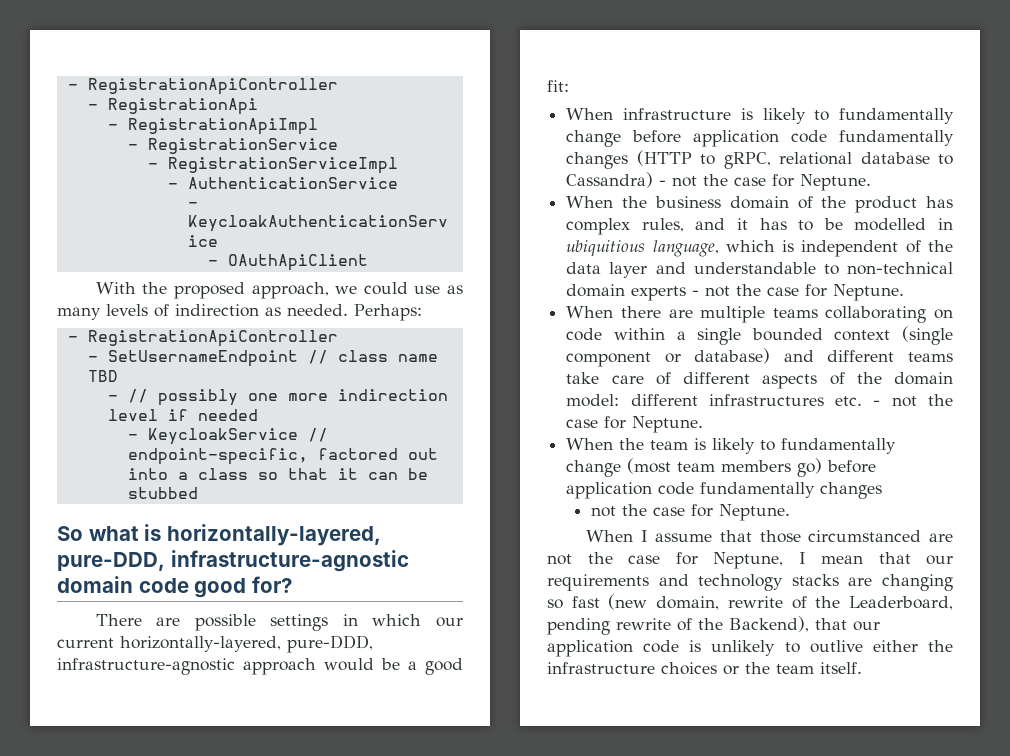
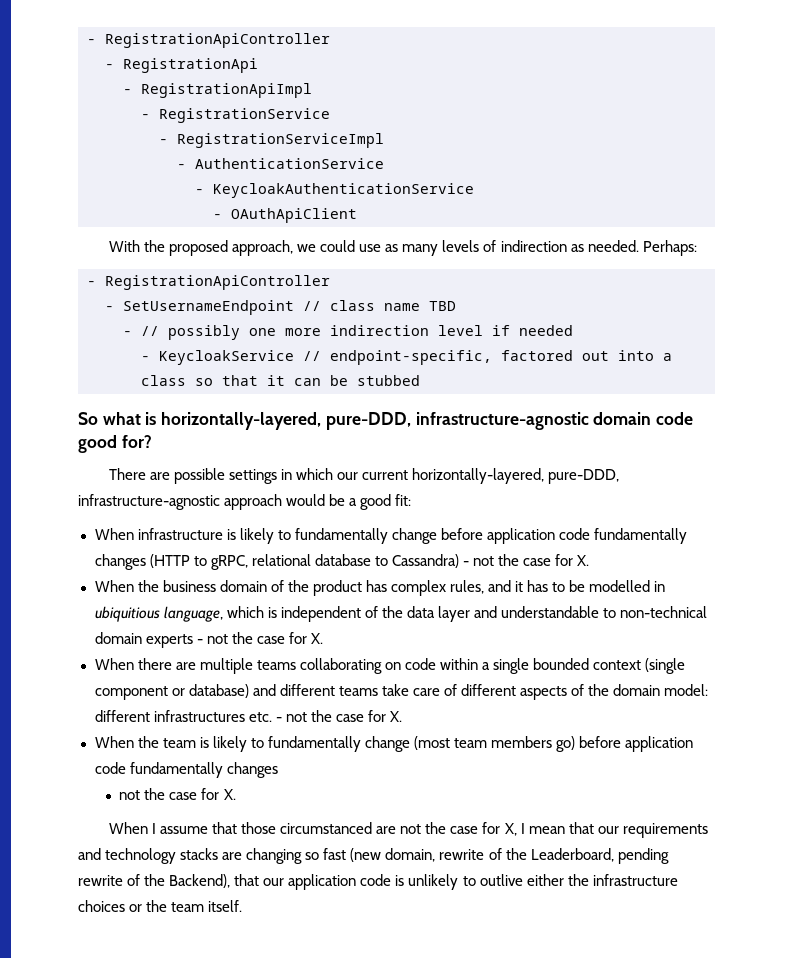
[800,174,872,191] Neptune. -> [577,555,590,566] X.
[833,284,905,301] Neptune. -> [310,633,323,644] X.
[632,416,704,433] Neptune. -> [389,711,402,722] X.
[718,504,790,521] Neptune. -> [223,789,236,800] X.
[713,552,783,569] Neptune, -> [504,823,517,836] X,

